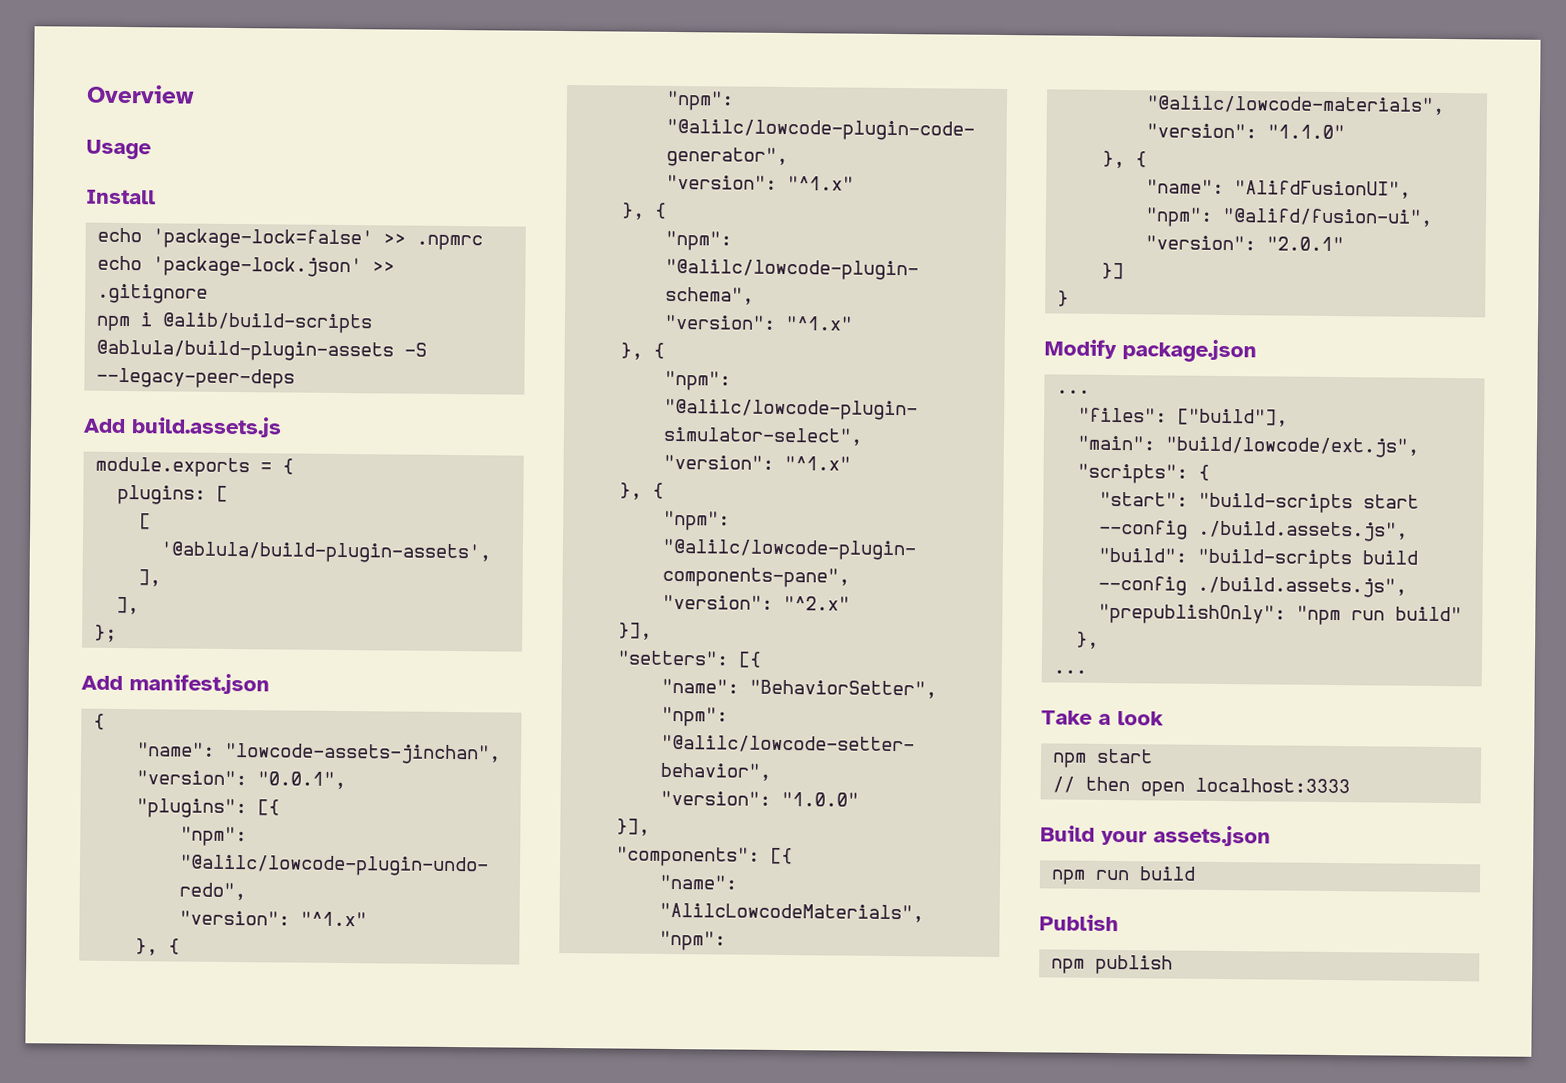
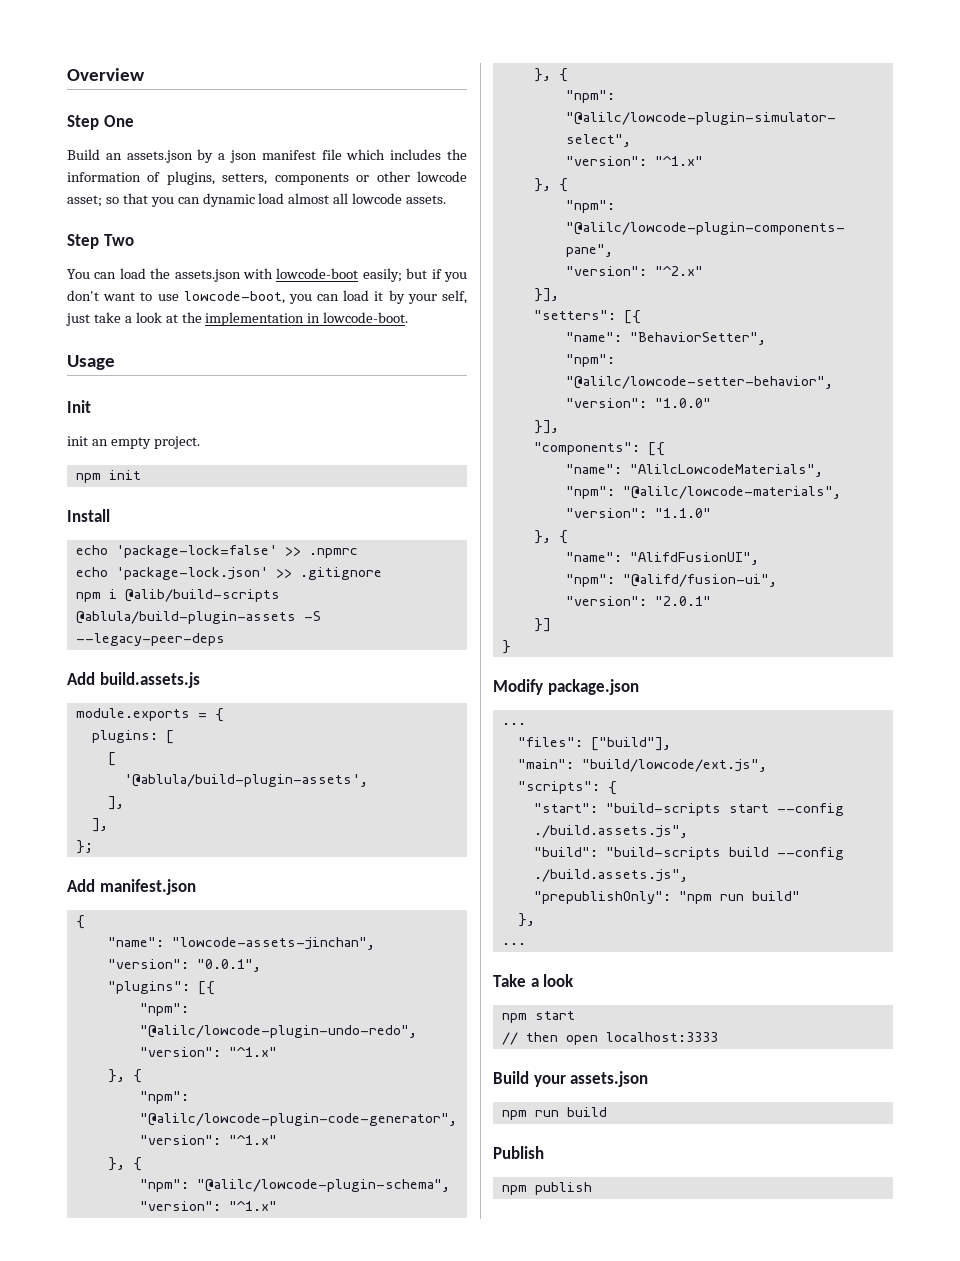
[86,139,152,160] Usage -> [67,115,134,130] [67,149,468,163] [67,171,468,185] [67,193,447,207] [67,234,134,249] [67,268,467,282] [67,290,468,304] [66,312,409,326] [67,355,115,370] [67,400,91,413] [67,436,200,449] [75,470,141,483] Step One // Build an assets.json by a json manifest file which includes the information of plugins, setters, components or other lowcode asset; so that you can dynamic load almost all lowcode assets. // Step Two // You can load the assets.json with lowcode-boot easily; but if you don't want to use lowcode-boot, you can load it by your self, just take a look at the implementation in lowcode-boot. // Usage // Init // init an empty project. // npm init

